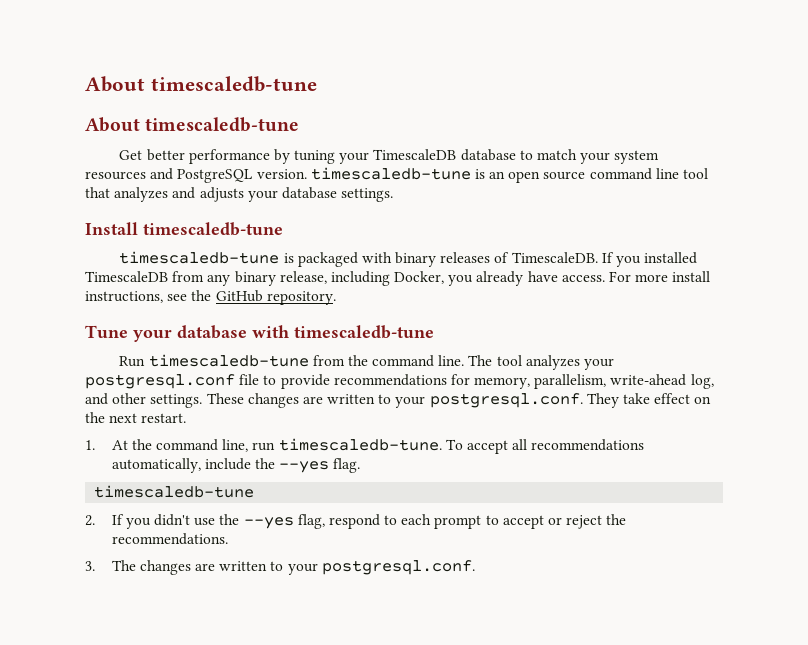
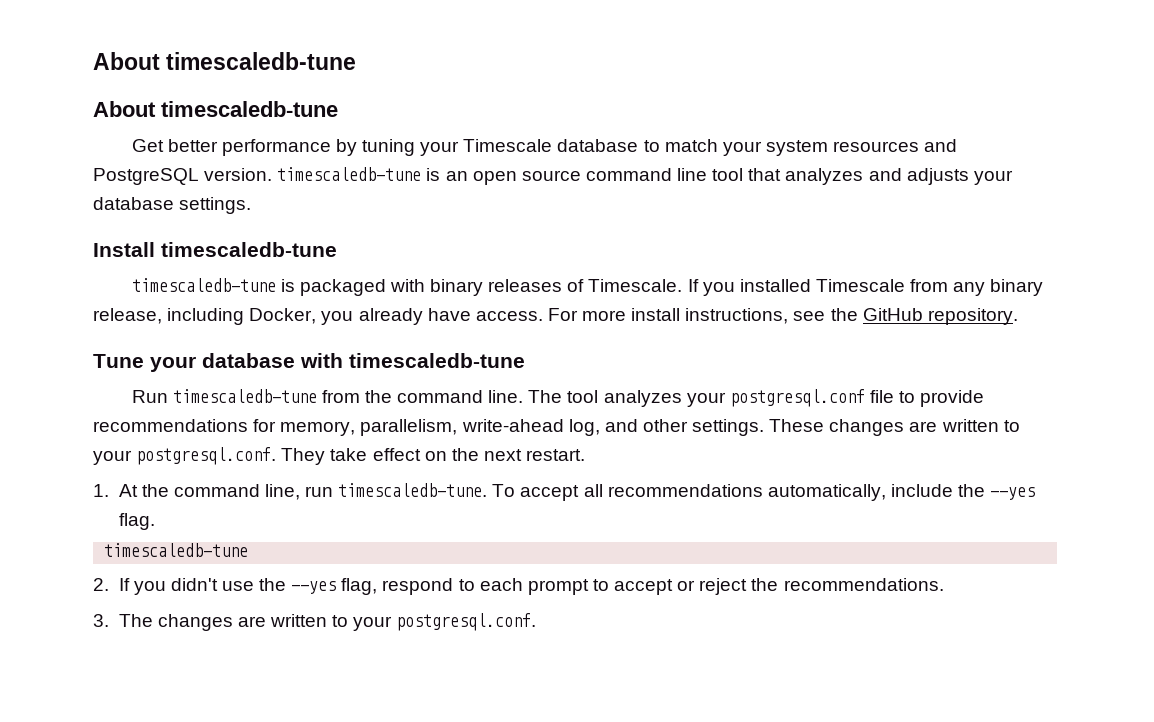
[373,149,457,160] TimescaleDB -> [463,139,553,152] Timescale
[511,252,598,263] TimescaleDB. -> [588,279,683,292] Timescale.
[85,271,168,282] TimescaleDB -> [815,279,905,292] Timescale

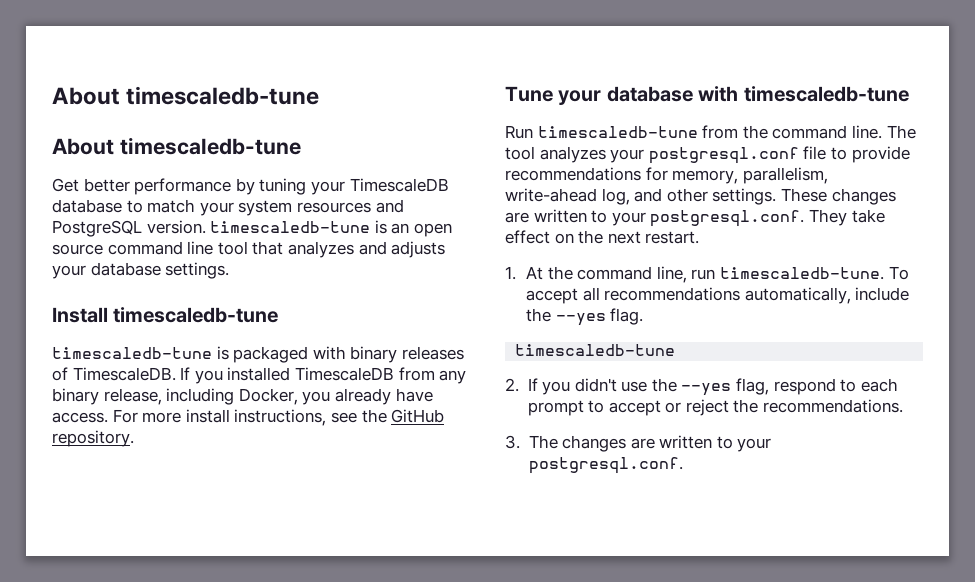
[463,139,553,152] Timescale -> [349,178,449,192] TimescaleDB
[588,279,683,292] Timescale. -> [72,367,176,381] TimescaleDB.
[815,279,905,292] Timescale -> [294,367,394,381] TimescaleDB

